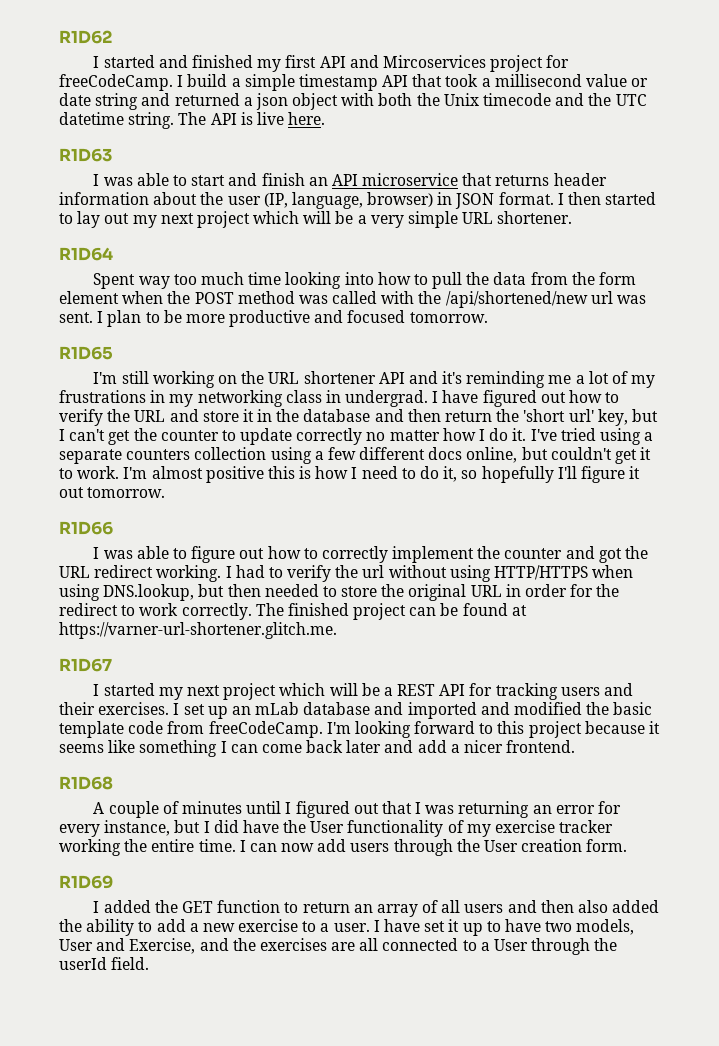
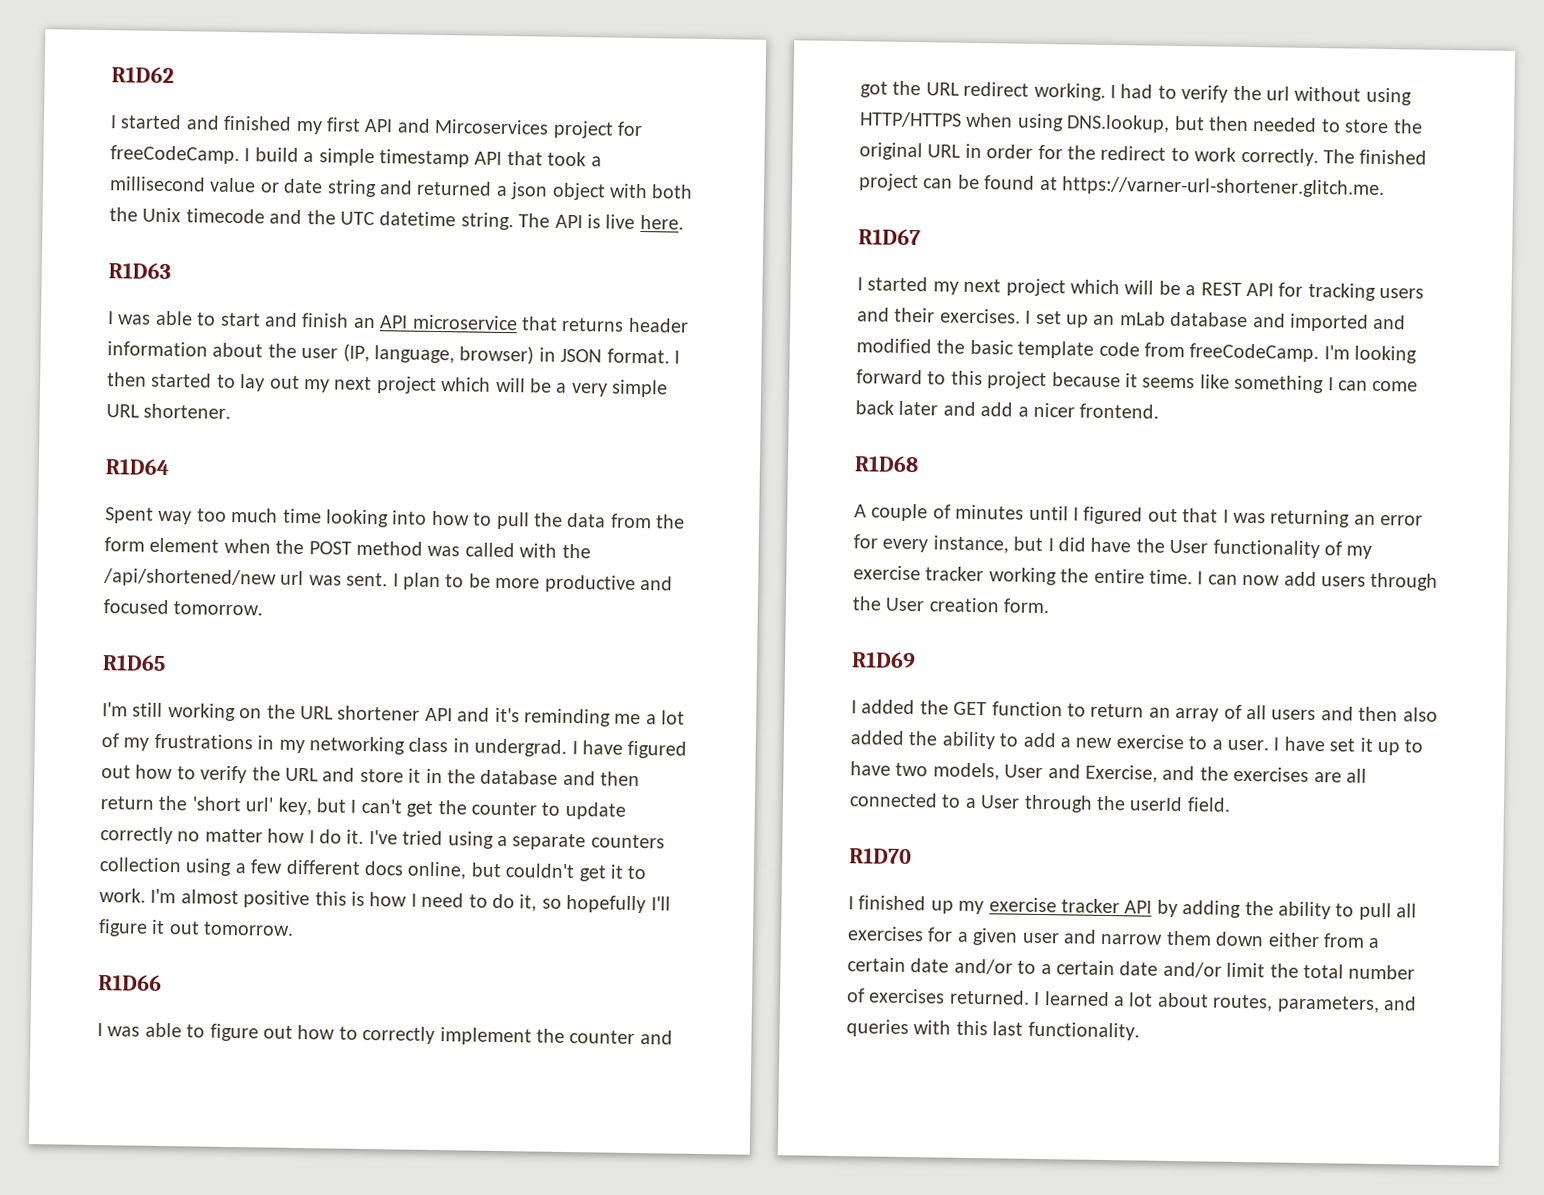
(150, 963) none -> [849,847,912,865] [848,895,1418,921] [847,926,1381,949] [847,957,1416,980] [847,988,1417,1014] [846,1019,1140,1041] // R1D70 // I finished up my exercise tracker API by adding the ability to pull all exercises for a given user and narrow them down either from a certain date and/or to a certain date and/or limit the total number of exercises returned. I learned a lot about routes, parameters, and queries with this last functionality.

